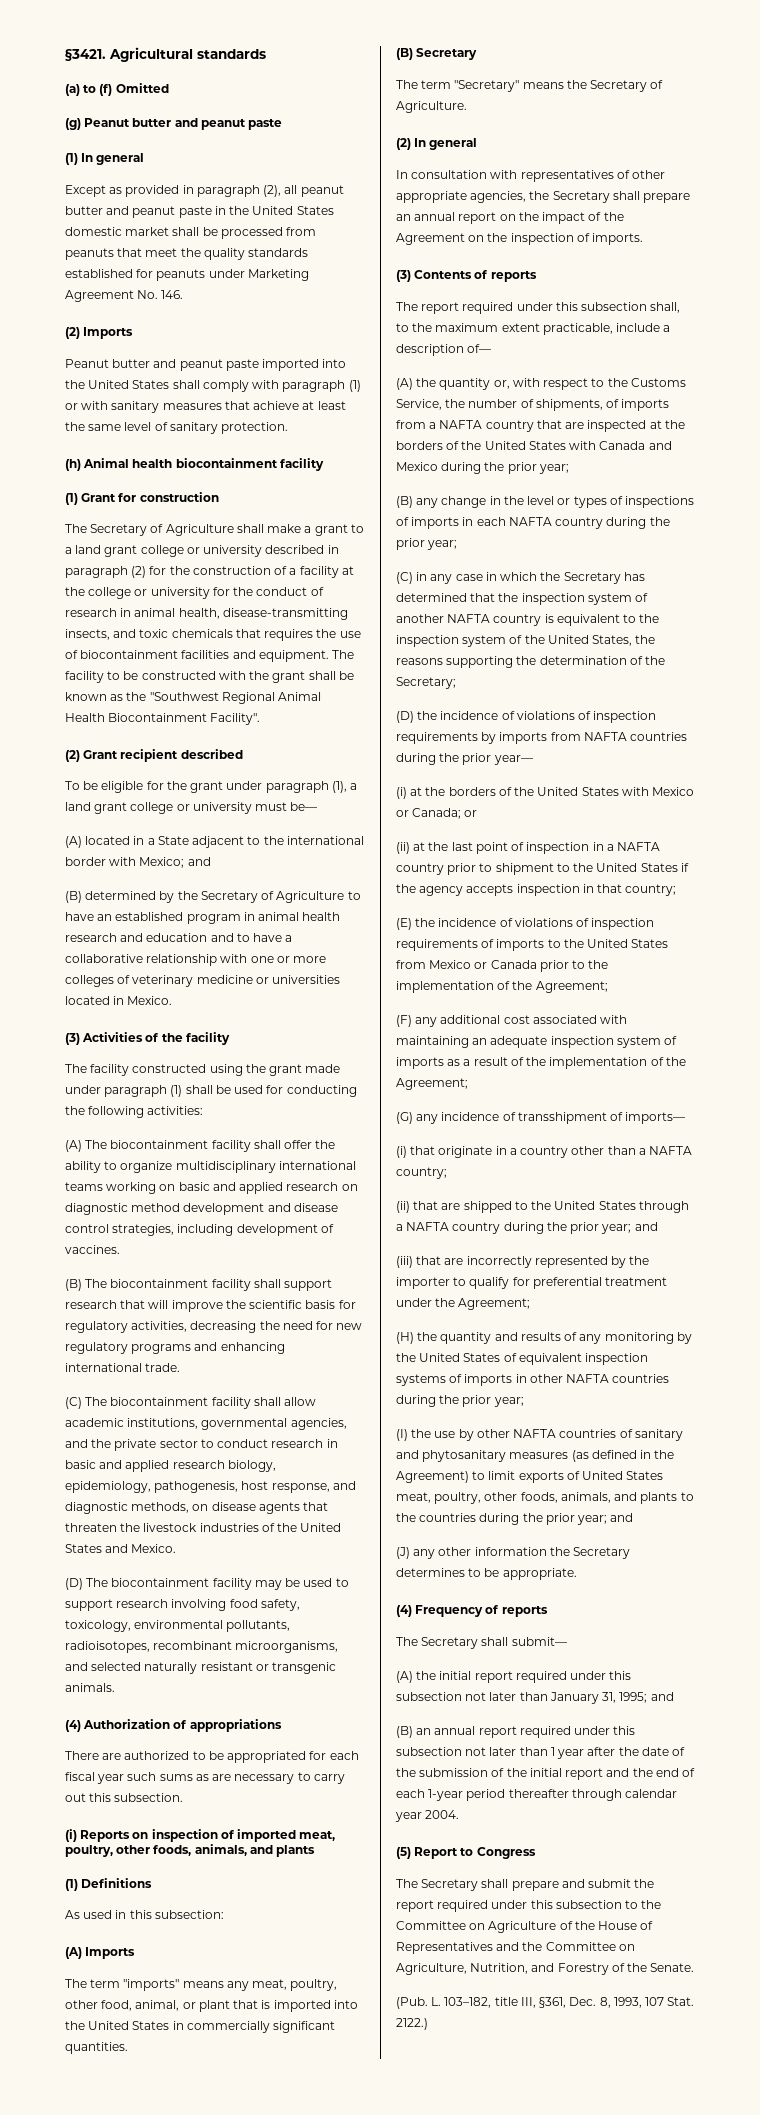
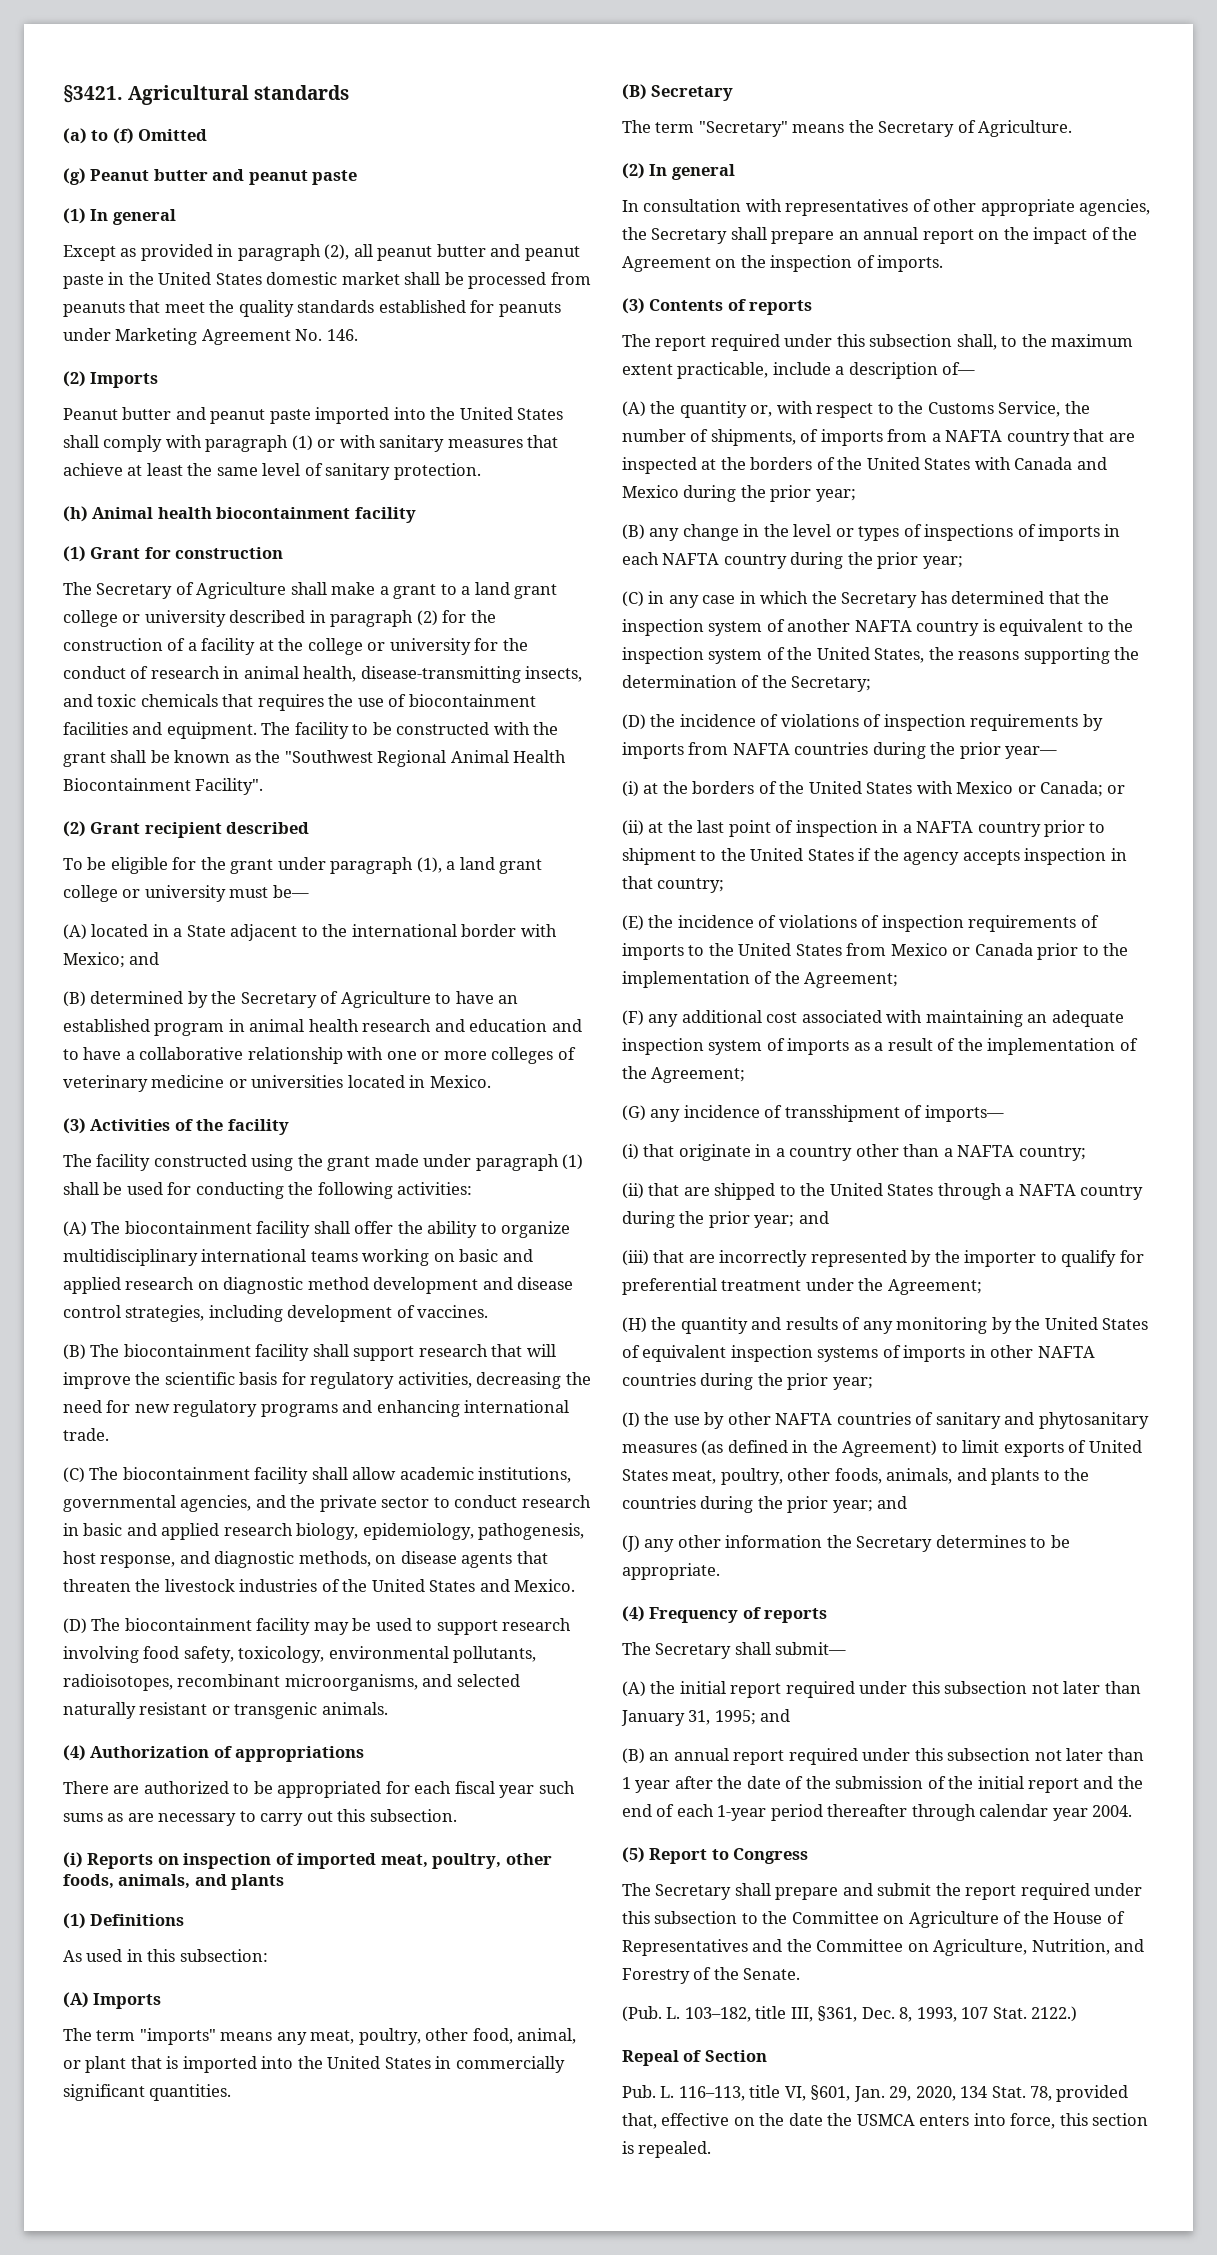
(428, 2024) none -> [622,2050,767,2066] [622,2085,1129,2102] [622,2113,1149,2129] [622,2141,712,2158] // Repeal of Section // Pub. L. 116–113, title VI, §601, Jan. 29, 2020, 134 Stat. 78, provided that, effective on the date the USMCA enters into force, this section is repealed.

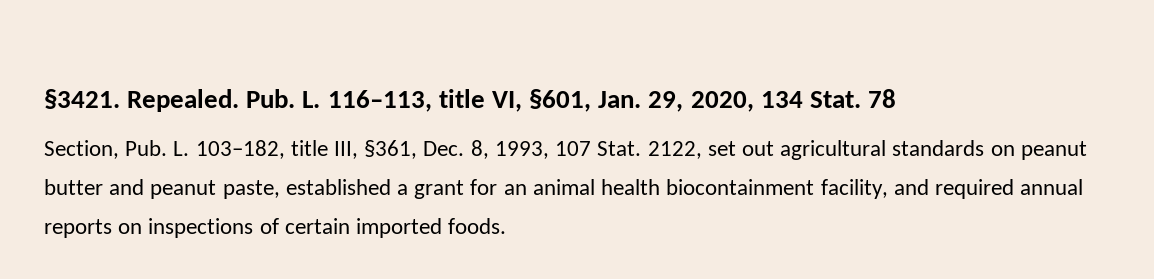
[128,85,350,105] [63,128,208,144] [63,168,358,185] [63,208,176,225] [63,244,580,261] [63,272,591,289] [63,300,561,317] [63,328,358,345] [63,371,159,388] [63,407,564,424] [63,435,559,452] [63,463,481,480] [63,506,416,523] [63,546,284,562] [63,582,558,599] [63,610,496,627] [63,638,528,655] [63,666,583,683] [63,694,536,711] [63,722,559,739] [63,750,567,767] [63,778,264,795] [63,821,310,838] [63,857,543,874] [63,885,309,902] [63,924,557,941] [63,952,160,968] [63,991,519,1008] [63,1019,582,1036] [63,1047,576,1064] [63,1075,491,1092] [63,1118,289,1135] [63,1154,584,1171] [63,1182,473,1199] [63,1221,571,1238] [63,1249,533,1266] [63,1277,574,1294] [63,1305,489,1322] [63,1344,556,1361] [63,1372,591,1389] [63,1400,570,1417] [63,1428,109,1441] [63,1467,572,1484] [63,1495,591,1512] [63,1523,585,1540] [63,1551,548,1568] [63,1579,576,1592] [63,1618,572,1635] [63,1646,537,1663] [63,1674,520,1691] [63,1702,388,1719] [63,1745,365,1762] [63,1781,575,1798] [63,1809,457,1826] [63,1852,552,1869] [63,1874,285,1890] [63,1913,185,1929] [63,1949,268,1962] [63,1992,162,2009] [63,2028,577,2045] [63,2056,565,2073] [63,2084,232,2101] [622,84,734,101] [622,120,1073,137] [622,163,735,180] [622,199,1151,216] [622,227,1138,244] [622,255,944,272] [622,298,813,315] [622,334,1134,351] [622,362,976,379] [622,401,1090,418] [622,429,1135,446] [622,457,1107,474] [622,485,856,502] [622,524,1121,541] [622,552,963,569] [622,591,1110,608] [622,619,1134,636] [622,647,1140,664] [622,675,872,692] [622,714,1103,731] [622,742,1058,759] [622,781,1126,797] [622,820,1106,837] [622,848,1127,865] [622,876,725,893] [622,915,1099,932] [622,943,1129,960] [622,971,899,988] [622,1010,1124,1027] [622,1038,1138,1055] [622,1066,746,1083] [622,1105,1004,1122] [622,1144,1086,1161] [622,1183,1144,1200] [622,1211,829,1228] [622,1250,1144,1267] [622,1278,982,1295] [622,1317,1149,1334] [622,1345,1095,1362] [622,1373,873,1390] [622,1412,1149,1429] [622,1440,1142,1457] [622,1468,1090,1485] [622,1496,908,1513] [622,1535,1070,1552] [622,1563,720,1580] [622,1606,828,1623] [622,1642,847,1659] [622,1681,1141,1698] [621,1709,791,1726] [622,1748,1144,1765] [622,1776,1143,1793] [622,1804,1133,1821] [622,1847,809,1864] [622,1883,1143,1900] [622,1911,1125,1928] [622,1939,1145,1956] [622,1967,801,1984] [622,2006,1078,2022] [622,2050,767,2066] Agricultural standards // (a) to (f) Omitted // (g) Peanut butter and peanut paste // (1) In general // Except as provided in paragraph (2), all peanut butter and peanut paste in the United States domestic market shall be processed from peanuts that meet the quality standards established for peanuts under Marketing Agreement No. 146. // (2) Imports // Peanut butter and peanut paste imported into the United States shall comply with paragraph (1) or with sanitary measures that achieve at least the same level of sanitary protection. // (h) Animal health biocontainment facility // (1) Grant for construction // The Secretary of Agriculture shall make a grant to a land grant college or university described in paragraph (2) for the construction of a facility at the college or university for the conduct of research in animal health, disease-transmitting insects, and toxic chemicals that requires the use of biocontainment facilities and equipment. The facility to be constructed with the grant shall be known as the "Southwest Regional Animal Health Biocontainment Facility". // (2) Grant recipient described // To be eligible for the grant under paragraph (1), a land grant college or university must be— // (A) located in a State adjacent to the international border with Mexico; and // (B) determined by the Secretary of Agriculture to have an established program in animal health research and education and to have a collaborative relationship with one or more colleges of veterinary medicine or universities located in Mexico. // (3) Activities of the facility // The facility constructed using the grant made under paragraph (1) shall be used for conducting the following activities: // (A) The biocontainment facility shall offer the ability to organize multidisciplinary international teams working on basic and applied research on diagnostic method development and disease control strategies, including development of vaccines. // (B) The biocontainment facility shall support research that will improve the scientific basis for regulatory activities, decreasing the need for new regulatory programs and enhancing international trade. // (C) The biocontainment facility shall allow academic institutions, governmental agencies, and the private sector to conduct research in basic and applied research biology, epidemiology, pathogenesis, host response, and diagnostic methods, on disease agents that threaten the livestock industries of the United States and Mexico. // (D) The biocontainment facility may be used to support research involving food safety, toxicology, environmental pollutants, radioisotopes, recombinant microorganisms, and selected naturally resistant or transgenic animals. // (4) Authorization of appropriations // There are authorized to be appropriated for each fiscal year such sums as are necessary to carry out this subsection. // (i) Reports on inspection of imported meat, poultry, other foods, animals, and plants // (1) Definitions // As used in this subsection: // (A) Imports // The term "imports" means any meat, poultry, other food, animal, or plant that is imported into the United States in commercially significant quantities. // (B) Secretary // The term "Secretary" means the Secretary of Agriculture. // (2) In general // In consultation with representatives of other appropriate agencies, the Secretary shall prepare an annual report on the impact of the Agreement on the inspection of imports. // (3) Contents of reports // The report required under this subsection shall, to the maximum extent practicable, include a description of— // (A) the quantity or, with respect to the Customs Service, the number of shipments, of imports from a NAFTA country that are inspected at the borders of the United States with Canada and Mexico during the prior year; // (B) any change in the level or types of inspections of imports in each NAFTA country during the prior year; // (C) in any case in which the Secretary has determined that the inspection system of another NAFTA country is equivalent to the inspection system of the United States, the reasons supporting the determination of the Secretary; // (D) the incidence of violations of inspection requirements by imports from NAFTA countries during the prior year— // (i) at the borders of the United States with Mexico or Canada; or // (ii) at the last point of inspection in a NAFTA country prior to shipment to the United States if the agency accepts inspection in that country; // (E) the incidence of violations of inspection requirements of imports to the United States from Mexico or Canada prior to the implementation of the Agreement; // (F) any additional cost associated with maintaining an adequate inspection system of imports as a result of the implementation of the Agreement; // (G) any incidence of transshipment of imports— // (i) that originate in a country other than a NAFTA country; // (ii) that are shipped to the United States through a NAFTA country during the prior year; and // (iii) that are incorrectly represented by the importer to qualify for preferential treatment under the Agreement; // (H) the quantity and results of any monitoring by the United States of equivalent inspection systems of imports in other NAFTA countries during the prior year; // (I) the use by other NAFTA countries of sanitary and phytosanitary measures (as defined in the Agreement) to limit exports of United States meat, poultry, other foods, animals, and plants to the countries during the prior year; and // (J) any other information the Secretary determines to be appropriate. // (4) Frequency of reports // The Secretary shall submit— // (A) the initial report required under this subsection not later than January 31, 1995; and // (B) an annual report required under this subsection not later than 1 year after the date of the submission of the initial report and the end of each 1-year period thereafter through calendar year 2004. // (5) Report to Congress // The Secretary shall prepare and submit the report required under this subsection to the Committee on Agriculture of the House of Representatives and the Committee on Agriculture, Nutrition, and Forestry of the Senate. // (Pub. L. 103–182, title III, §361, Dec. 8, 1993, 107 Stat. 2122.) // Repeal of Section // -> [127,89,240,112] Repealed.
[1030,2085,1129,2102] [622,2113,1149,2129] [622,2141,712,2158] 78, provided that, effective on the date the USMCA enters into force, this section is repealed. -> [868,89,897,108] [44,140,1087,160] [44,179,1084,199] [44,218,507,238] 78 // Section, Pub. L. 103–182, title III, §361, Dec. 8, 1993, 107 Stat. 2122, set out agricultural standards on peanut butter and peanut paste, established a grant for an animal health biocontainment facility, and required annual reports on inspections of certain imported foods.

